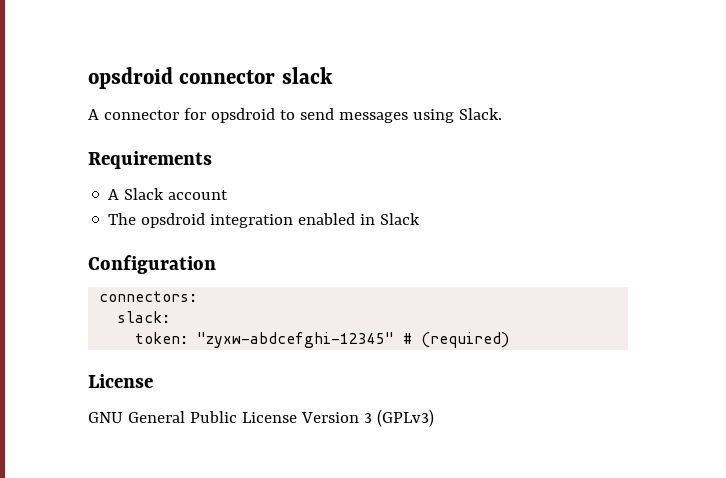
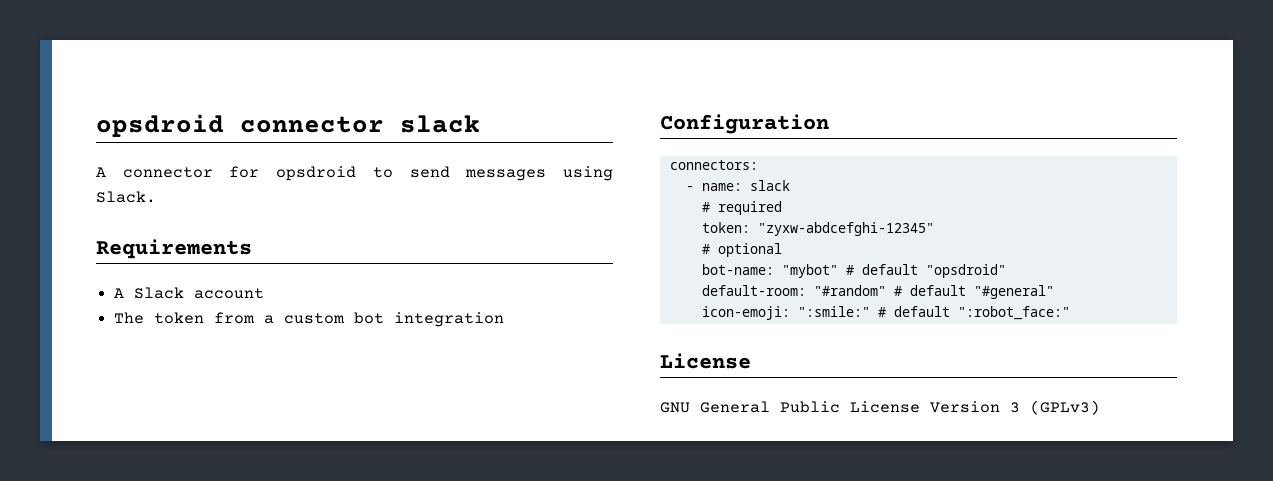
[141,213,421,228] [88,255,216,274] [99,291,198,302] [117,311,171,323] [135,332,510,348] opsdroid integration enabled in Slack // Configuration // connectors: // slack: // token: "zyxw-abdcefghi-12345" # (required) -> [154,312,505,327] [660,114,829,134] [669,160,758,170] [685,180,790,191] [701,201,782,215] [701,222,934,236] [701,243,782,257] [701,264,1006,278] [701,285,1054,299] [701,306,1070,320] token from a custom bot integration // Configuration // connectors: // - name: slack // # required // token: "zyxw-abdcefghi-12345" // # optional // bot-name: "mybot" # default "opsdroid" // default-room: "#random" # default "#general" // icon-emoji: ":smile:" # default ":robot_face:"

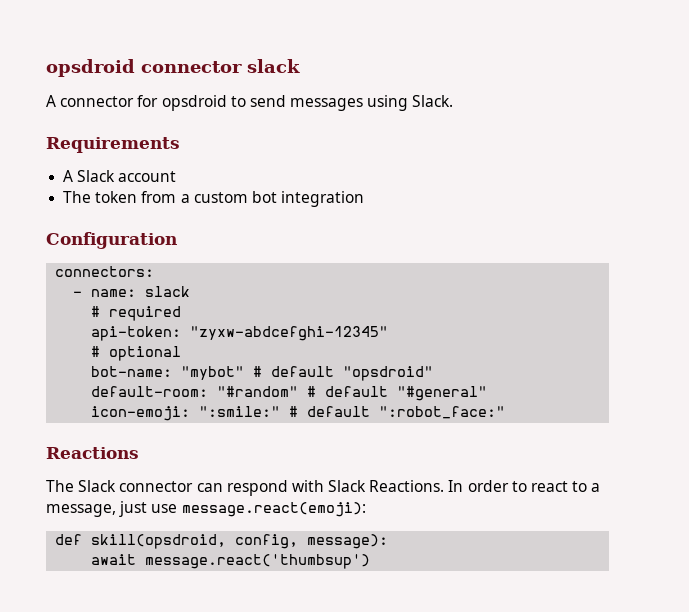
[701,222,750,233] token: -> [91,326,182,341] api-token:
[660,353,751,369] [660,400,1100,415] License // GNU General Public License Version 3 (GPLv3) -> [46,447,139,459] [46,480,601,496] [46,501,366,517] [55,534,389,549] [91,554,371,569] Reactions // The Slack connector can respond with Slack Reactions. In order to react to a message, just use message.react(emoji): // def skill(opsdroid, config, message): // await message.react('thumbsup')

